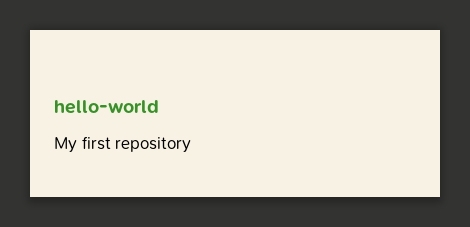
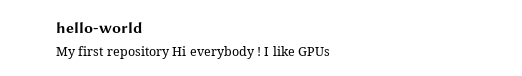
(192, 145) none -> [172,46,330,59] Hi everybody ! I like GPUs

